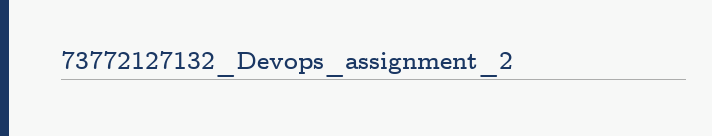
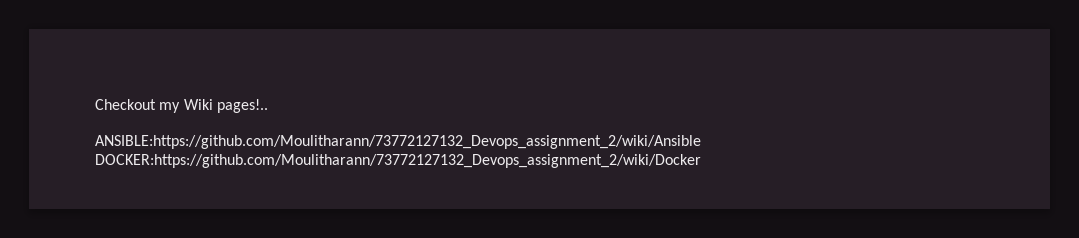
[61,51,513,77] 73772127132_Devops_assignment_2 -> [95,99,268,113] [95,135,701,149] [95,154,701,168] Checkout my Wiki pages!.. // ANSIBLE:https://github.com/Moulitharann/73772127132_Devops_assignment_2/wiki/Ansible DOCKER:https://github.com/Moulitharann/73772127132_Devops_assignment_2/wiki/Docker

